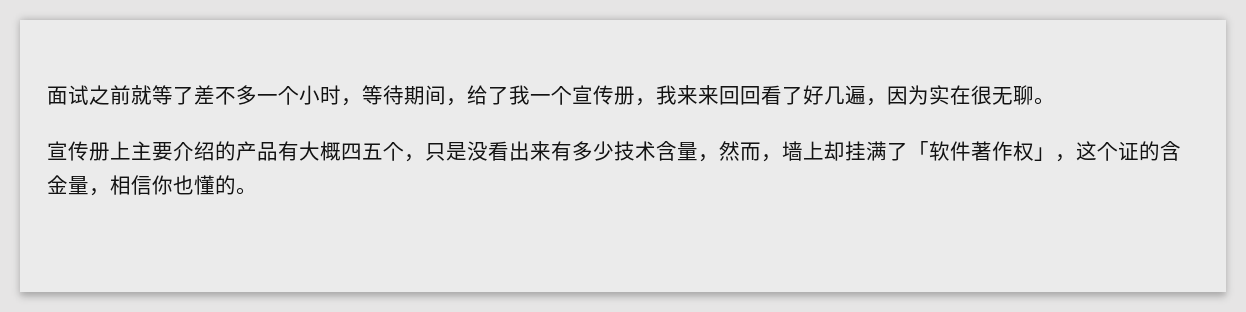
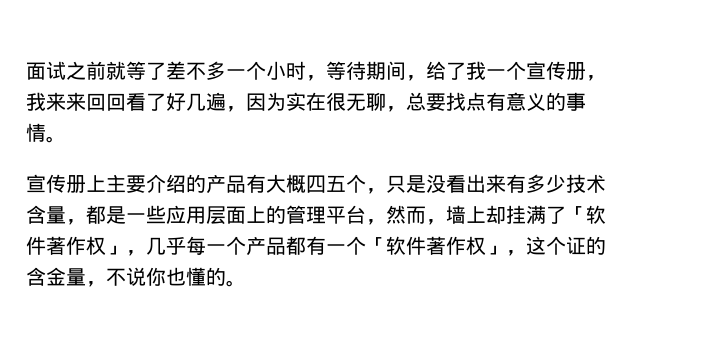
(1034, 95) none -> [386,92,586,112] [26,123,46,142] ，总要找点有意义的事情
(719, 158) none -> [86,205,386,225] 都是一些应用层面上的管理平台，
(1076, 158) none -> [146,236,526,256] 几乎每一个产品都有一个「软件著作权」，
[110,175,152,195] 相信 -> [106,267,146,286] 不说

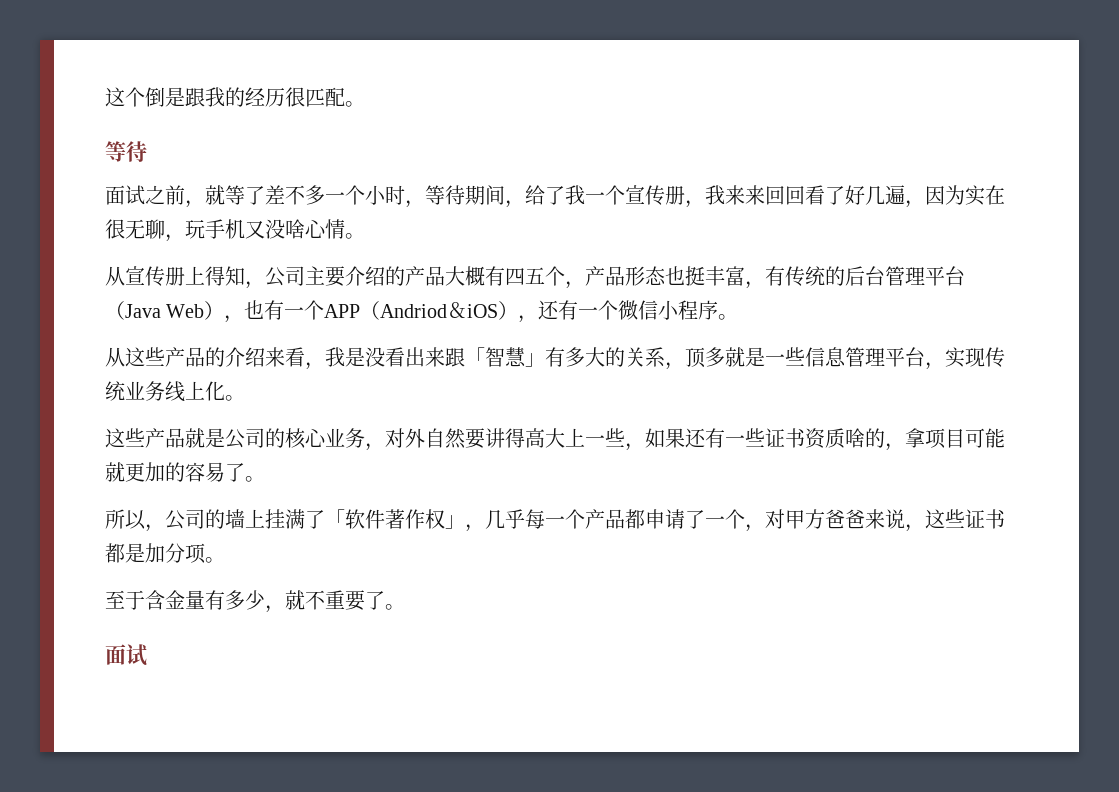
(26, 71) none -> [105,87,365,107] [105,141,147,162] 这个倒是跟我的经历很匹配。 // 等待 //
(106, 70) none -> [185,200,205,208] ，
[406,92,586,111] 总要找点有意义的事 -> [185,219,327,239] 玩手机又没啥心
(66, 139) none -> [105,266,125,286] 从
(106, 183) none -> [205,266,305,289] 得知，公司
[246,174,306,193] 有大概 -> [445,266,505,286] 大概有
[386,174,606,193] [26,205,506,225] 只是没看出来有多少技术含量，都是一些应用层面上的管理平台，然而，墙上却 -> [585,266,965,289] [105,300,739,323] [105,347,1005,370] [105,381,245,402] [105,428,1005,451] [105,462,265,482] [105,509,265,532] 产品形态也挺丰富，有传统的后台管理平台（Java Web），也有一个APP（Andriod＆iOS），还有一个微信小程序。 // 从这些产品的介绍来看，我是没看出来跟「智慧」有多大的关系，顶多就是一些信息管理平台，实现传统业务线上化。 // 这些产品就是公司的核心业务，对外自然要讲得高大上一些，如果还有一些证书资质啥的，拿项目可能就更加的容易了。 // 所以，公司的墙上
[306,236,606,256] [26,267,246,287] 有一个「软件著作权」，这个证的含金量，不说你也懂的。 -> [645,509,1005,532] [105,543,225,564] [105,590,405,613] [105,644,147,666] 申请了一个，对甲方爸爸来说，这些证书都是加分项。 // 至于含金量有多少，就不重要了。 // 面试

